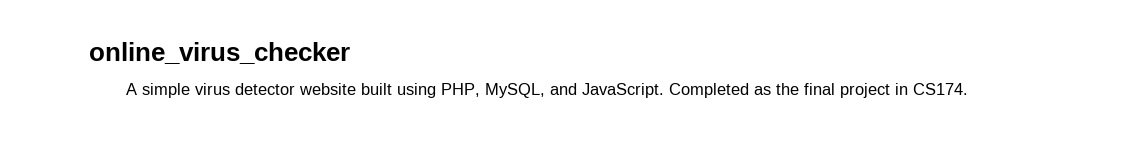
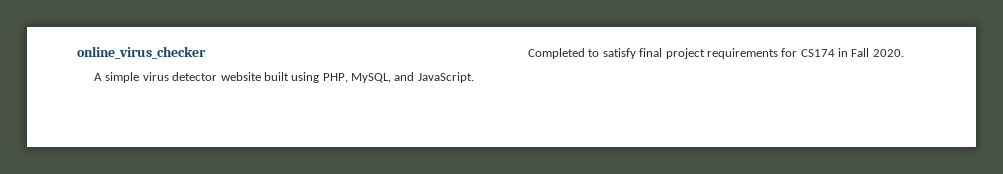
[753,83,968,98] as the final project in CS174. -> [588,48,904,59] to satisfy final project requirements for CS174 in Fall 2020.

